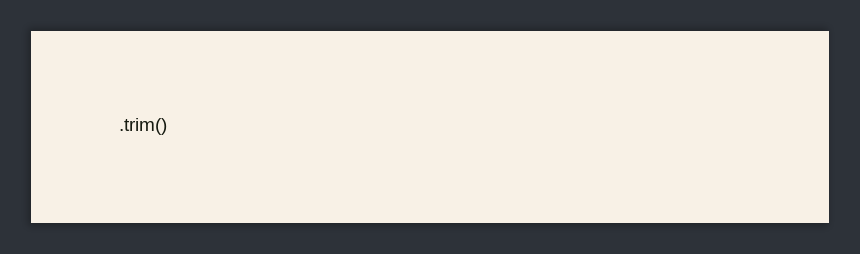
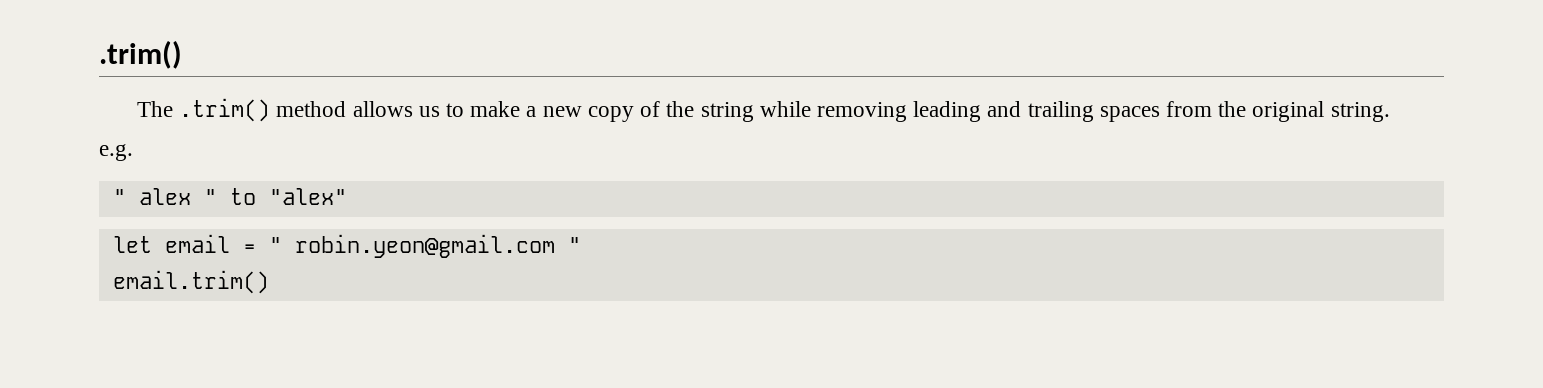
[119,118,167,135] .trim() -> [99,40,182,69] [137,98,1390,122] [99,144,133,161] [112,188,347,205] [112,234,581,258] [112,270,269,294] .trim() // The .trim() method allows us to make a new copy of the string while removing leading and trailing spaces from the original string. // e.g. // " alex " to "alex" // let email = " robin.yeon@gmail.com " // email.trim()

